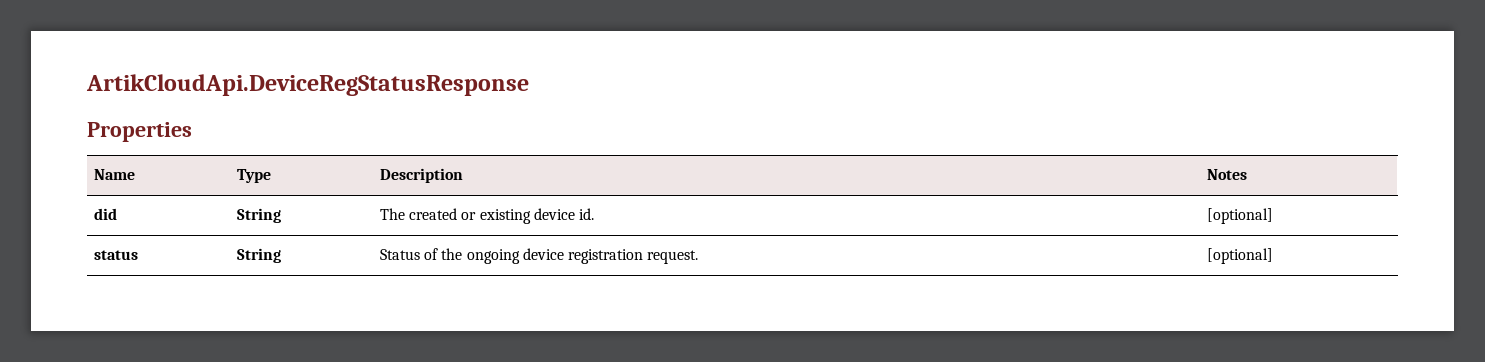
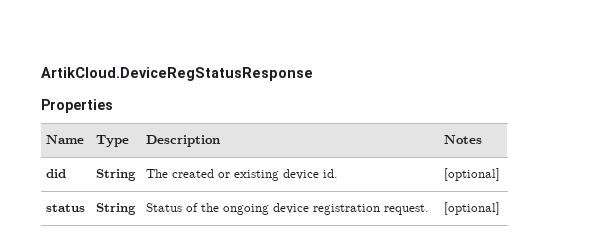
[86,74,529,96] ArtikCloudApi.DeviceRegStatusResponse -> [41,67,313,81] ArtikCloud.DeviceRegStatusResponse

